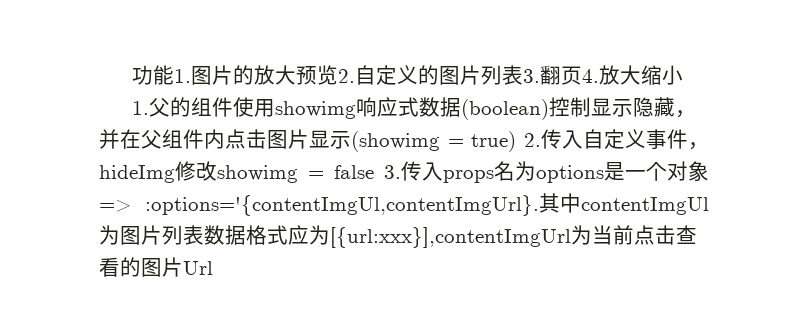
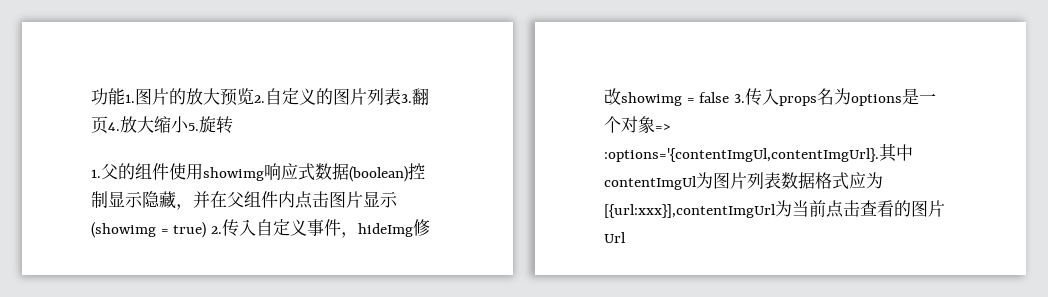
(684, 75) none -> [188,116,233,134] 5.旋转

